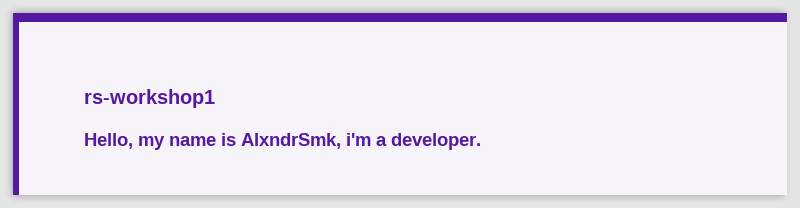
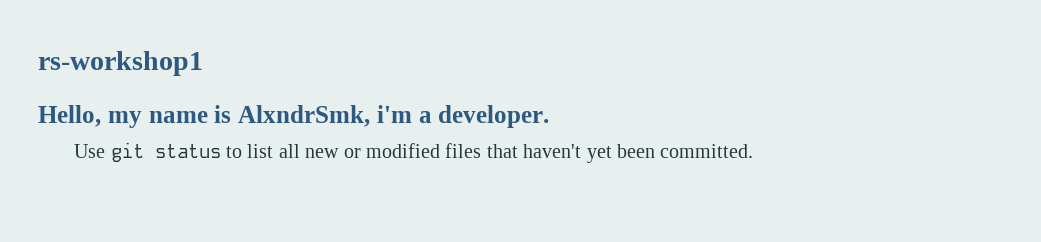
(481, 141) none -> [74,142,754,163] // Use git status to list all new or modified files that haven't yet been committed.

